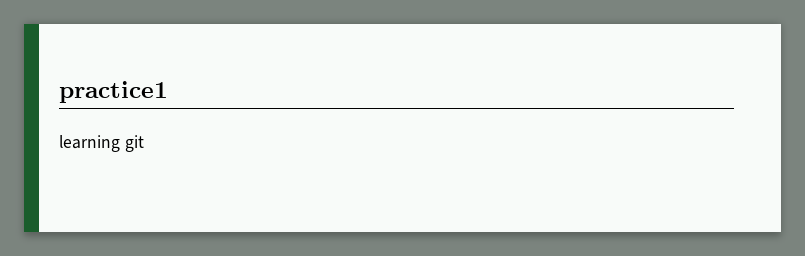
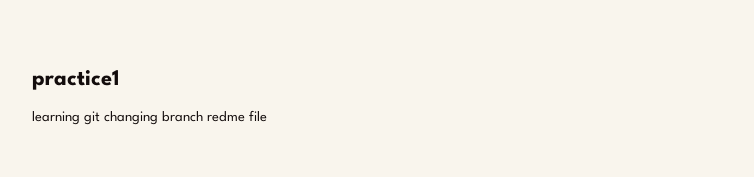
(144, 143) none -> [104,110,267,125] changing branch redme file

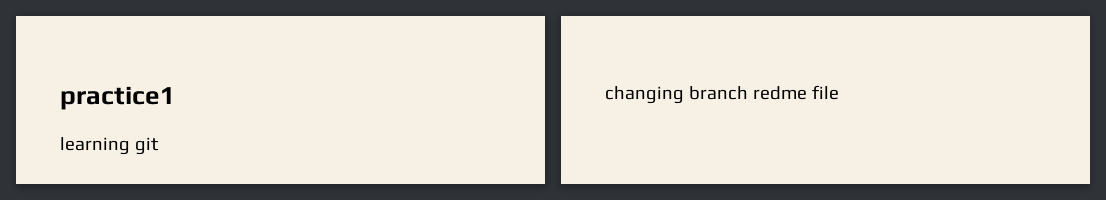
(100, 118) none -> (159, 146) //

